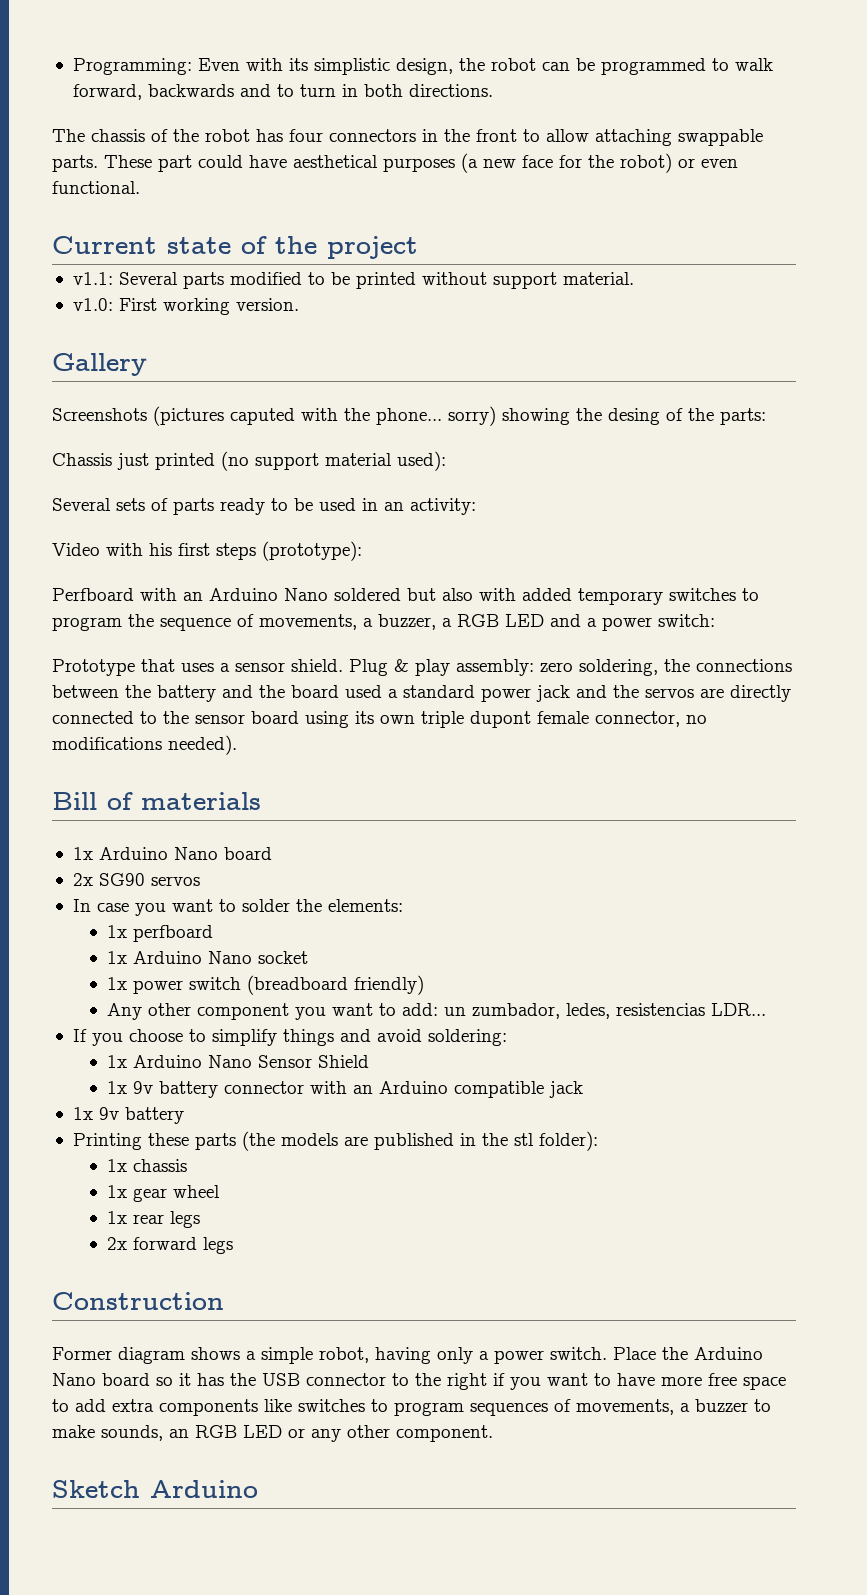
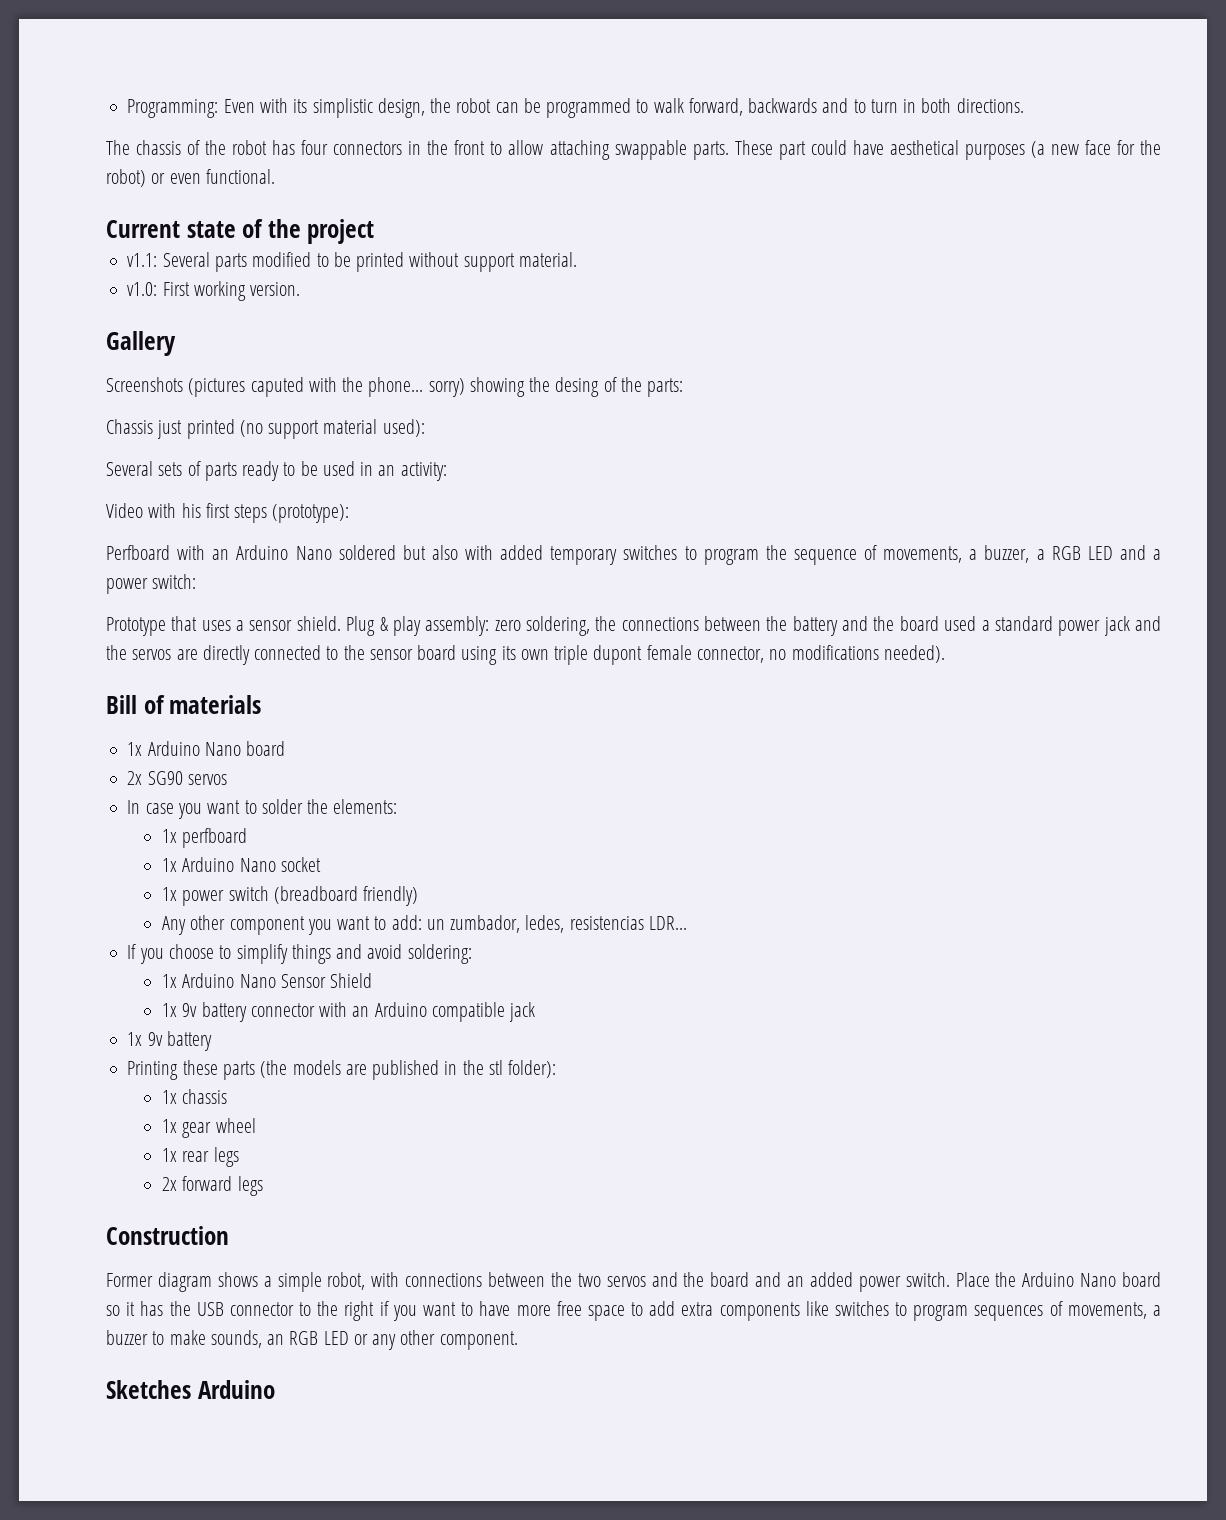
[375,1347,489,1364] having only a -> [371,1272,853,1287] with connections between the two servos and the board and an added
[52,1480,140,1498] Sketch -> [106,1380,191,1399] Sketches

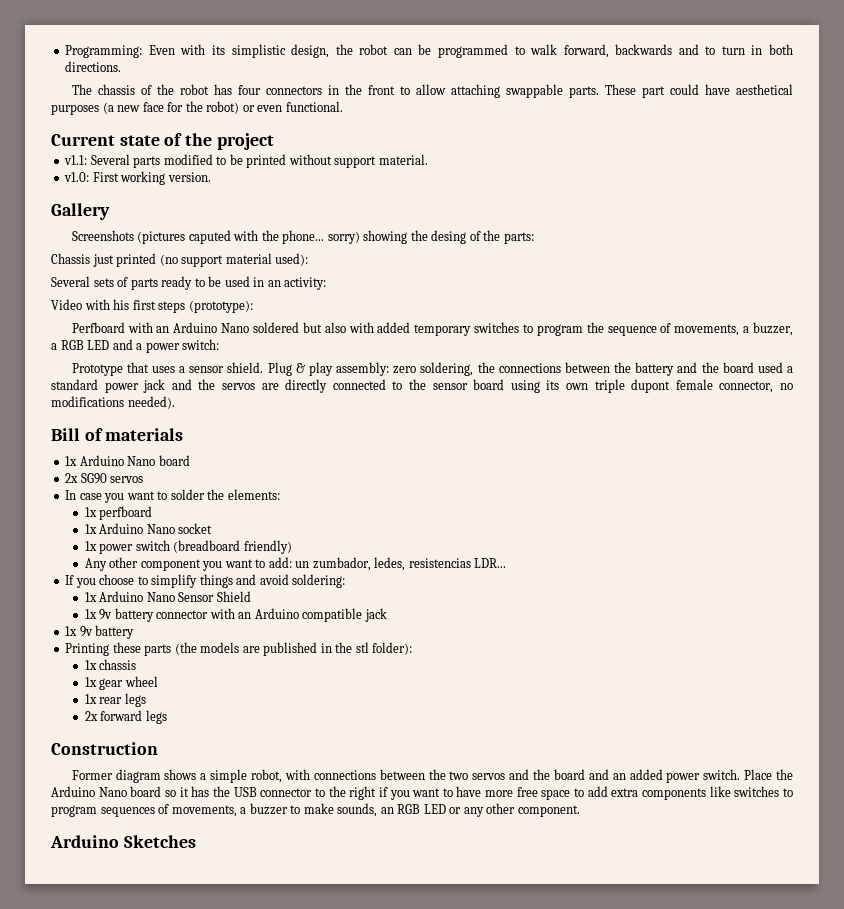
[106,1380,275,1399] Sketches Arduino -> [50,835,196,848] Arduino Sketches

